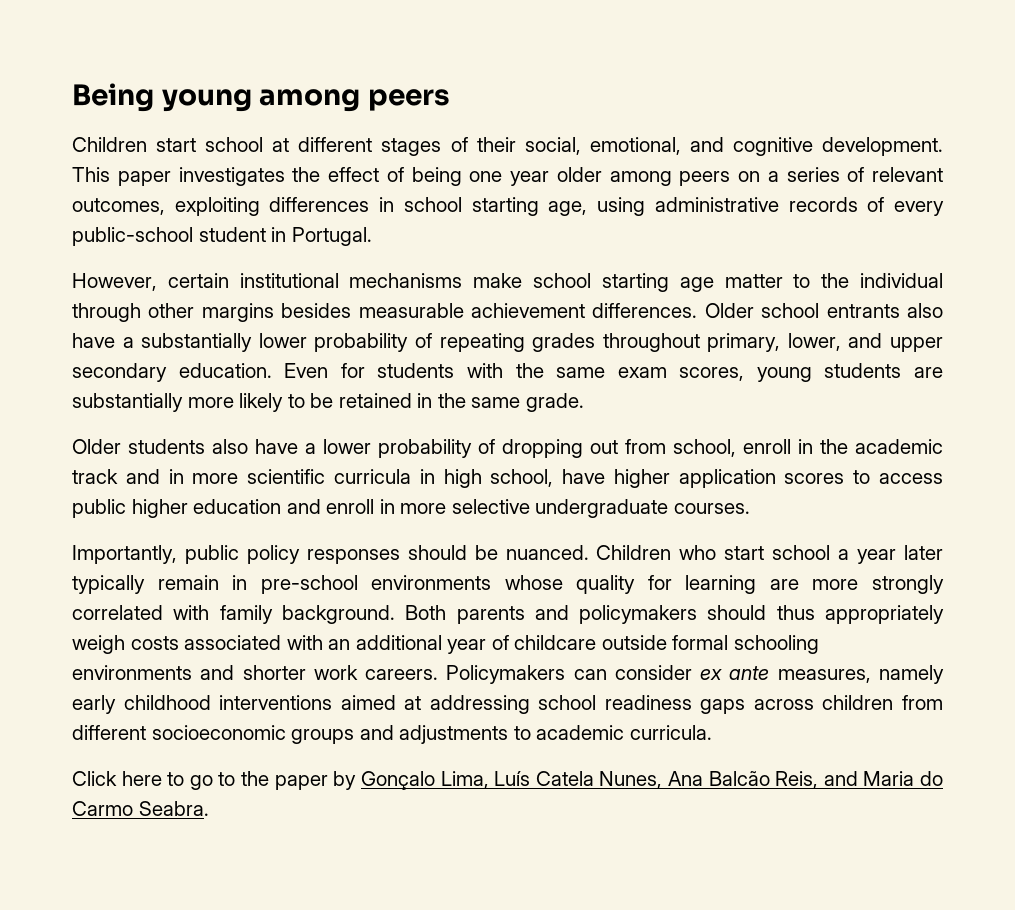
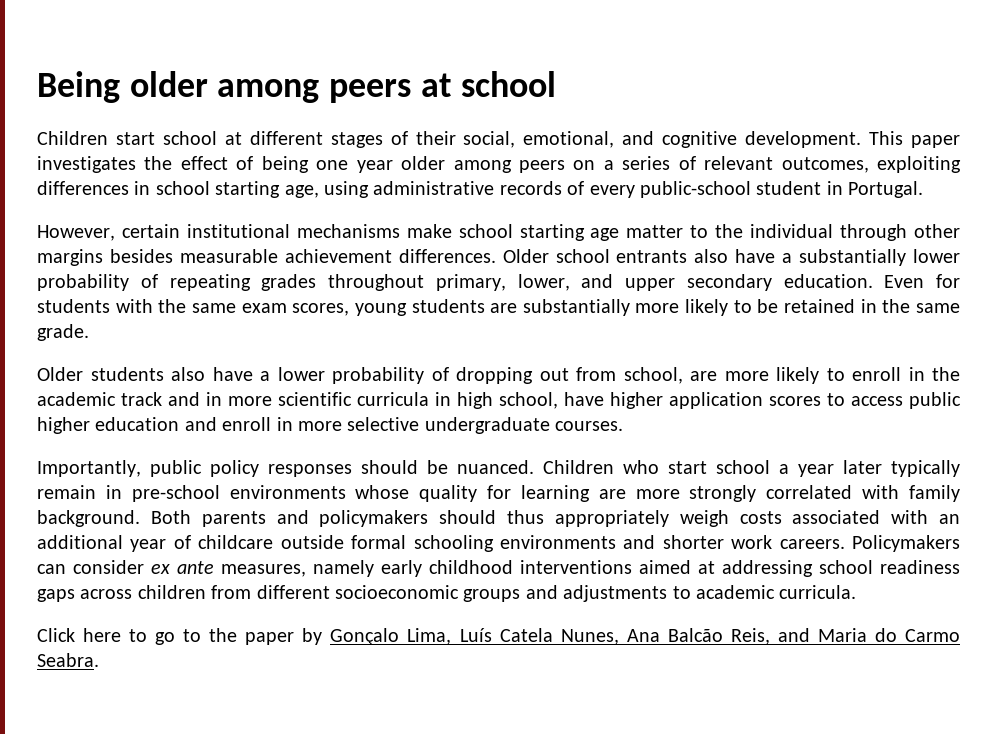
[161,89,450,112] young among peers -> [129,71,556,103] older among peers at school
(736, 448) none -> [690,367,845,384] are more likely to

